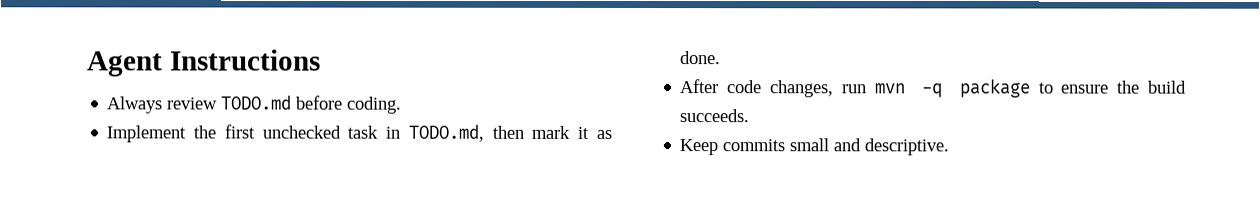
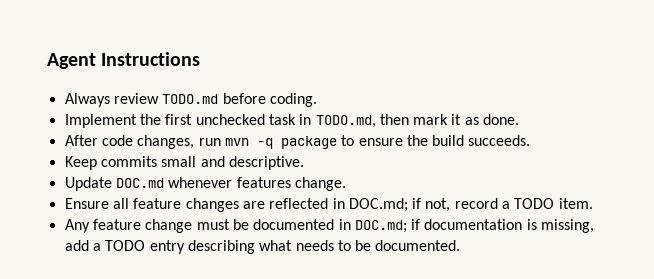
(950, 147) none -> [64,177,346,191] [64,198,593,212] [64,219,595,233] [64,240,461,254] // Update DOC.md whenever features change. // Ensure all feature changes are reflected in DOC.md; if not, record a TODO item. // Any feature change must be documented in DOC.md; if documentation is missing, add a TODO entry describing what needs to be documented.

